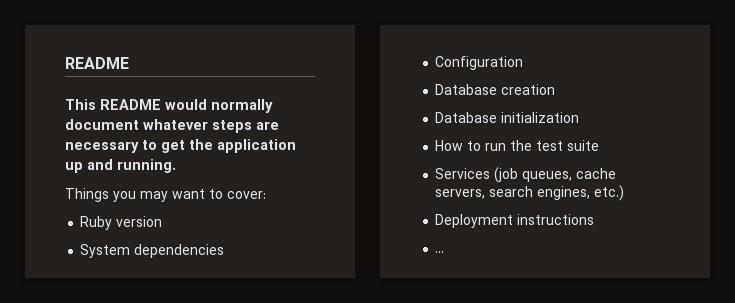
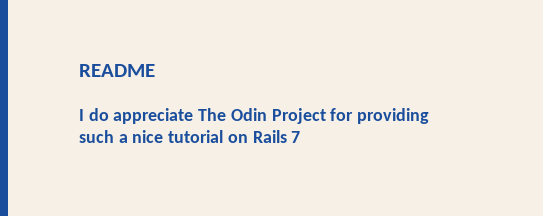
[65,99,273,113] [65,119,279,133] [65,139,296,153] [65,159,176,173] [65,188,266,202] [80,216,163,230] [80,244,225,258] [435,56,524,70] [435,84,556,95] [435,112,580,123] [435,140,600,151] [435,167,617,183] [435,185,625,201] [435,214,595,228] [435,251,445,253] This README would normally document whatever steps are necessary to get the application up and running. // Things you may want to cover: // Ruby version // System dependencies // Configuration // Database creation // Database initialization // How to run the test suite // Services (job queues, cache servers, search engines, etc.) // Deployment instructions // ... -> [79,108,430,124] [79,130,301,143] I do appreciate The Odin Project for providing such a nice tutorial on Rails 7

